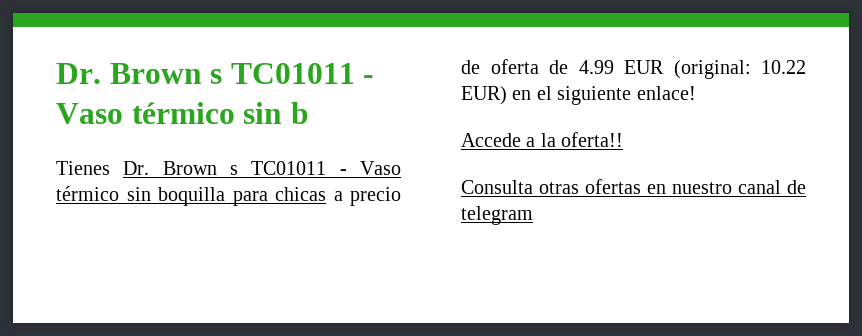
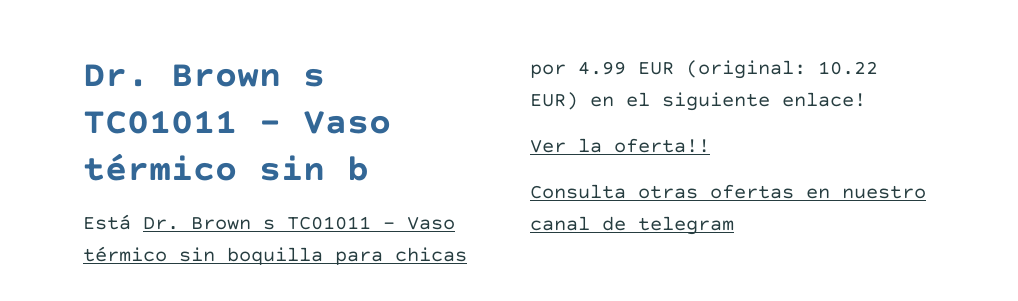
[56,161,110,175] Tienes -> [83,214,131,230] Está
[333,187,401,206] [461,59,568,74] a precio de oferta de -> [530,64,566,78] por
[461,133,536,147] Accede a -> [530,139,566,153] Ver

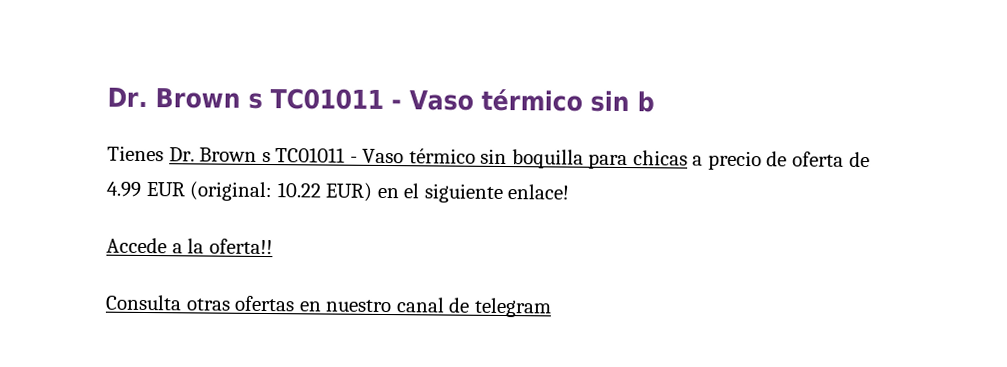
[83,214,131,230] Está -> [107,145,164,162] Tienes
[530,64,566,78] por -> [692,150,870,171] a precio de oferta de
[530,139,566,153] Ver -> [106,237,183,254] Accede a

